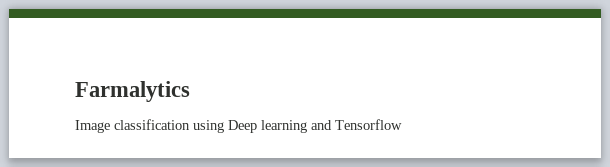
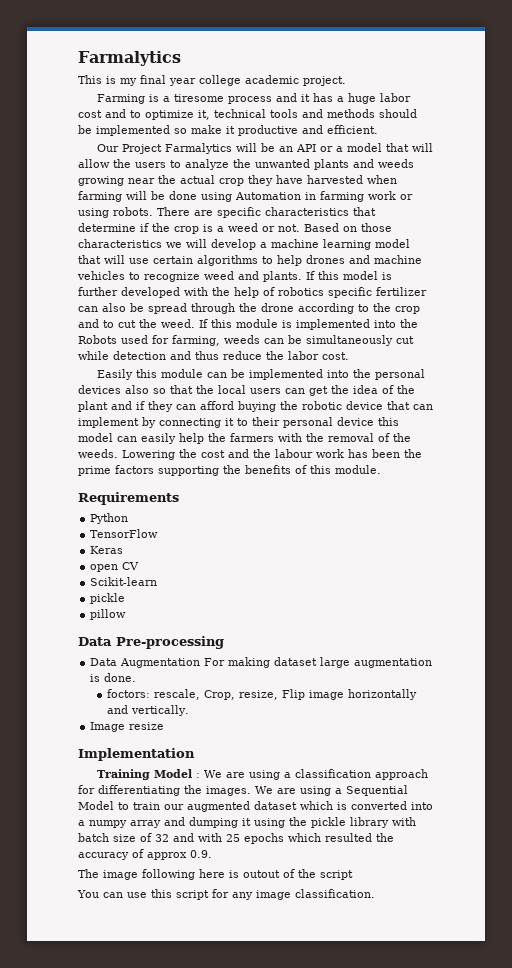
[75,119,402,133] Image classification using Deep learning and Tensorflow -> [78,75,346,86] [96,93,411,104] [78,109,417,120] [78,125,378,136] [96,143,433,154] [78,159,414,170] [78,175,397,186] [78,191,413,202] [78,207,376,218] [78,223,392,234] [78,239,410,250] [78,255,422,266] [77,271,392,282] [78,287,427,298] [78,303,420,314] [78,319,418,330] [78,335,414,346] [78,351,349,360] [96,369,425,380] [78,385,415,396] [78,401,433,412] [78,417,399,428] [78,433,411,444] [78,449,422,460] [78,465,381,476] [78,492,179,505] [90,513,129,524] [90,529,159,538] [90,546,124,554] [90,562,140,572] [90,577,158,586] [90,593,126,604] [90,609,127,620] [78,636,224,649] [90,657,433,668] [90,673,137,682] [106,689,417,700] [106,705,189,716] [90,722,165,732] [78,748,195,761] [96,769,428,780] [78,785,408,796] [78,801,433,812] [78,817,416,828] [78,833,394,844] [78,849,212,860] [78,869,353,880] [77,889,375,900] This is my final year college academic project. // Farming is a tiresome process and it has a huge labor cost and to optimize it, technical tools and methods should be implemented so make it productive and efficient. // Our Project Farmalytics will be an API or a model that will allow the users to analyze the unwanted plants and weeds growing near the actual crop they have harvested when farming will be done using Automation in farming work or using robots. There are specific characteristics that determine if the crop is a weed or not. Based on those characteristics we will develop a machine learning model that will use certain algorithms to help drones and machine vehicles to recognize weed and plants. If this model is further developed with the help of robotics specific fertilizer can also be spread through the drone according to the crop and to cut the weed. If this module is implemented into the Robots used for farming, weeds can be simultaneously cut while detection and thus reduce the labor cost. // Easily this module can be implemented into the personal devices also so that the local users can get the idea of the plant and if they can afford buying the robotic device that can implement by connecting it to their personal device this model can easily help the farmers with the removal of the weeds. Lowering the cost and the labour work has been the prime factors supporting the benefits of this module. // Requirements // Python // TensorFlow // Keras // open CV // Scikit-learn // pickle // pillow // Data Pre-processing // Data Augmentation For making dataset large augmentation is done. // foctors: rescale, Crop, resize, Flip image horizontally and vertically. // Image resize // Implementation // Training Model : We are using a classification approach for differentiating the images. We are using a Sequential Model to train our augmented dataset which is converted into a numpy array and dumping it using the pickle library with batch size of 32 and with 25 epochs which resulted the accuracy of approx 0.9. // The image following here is outout of the script // You can use this script for any image classification.

